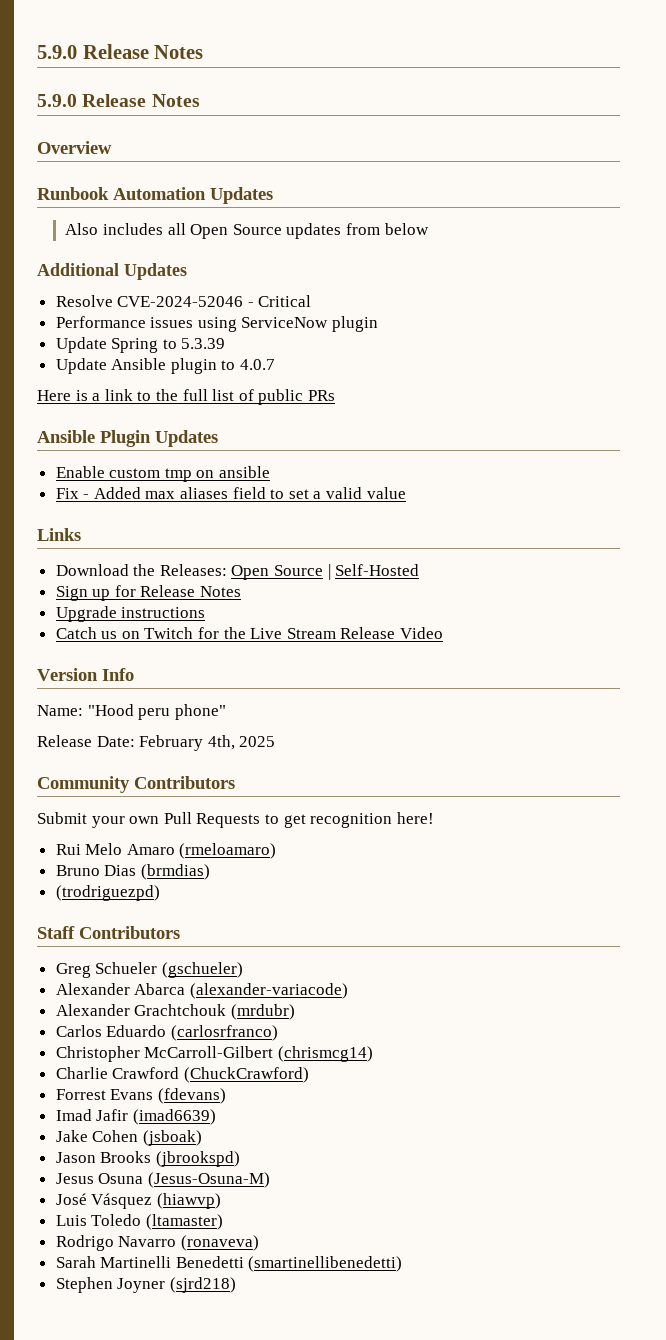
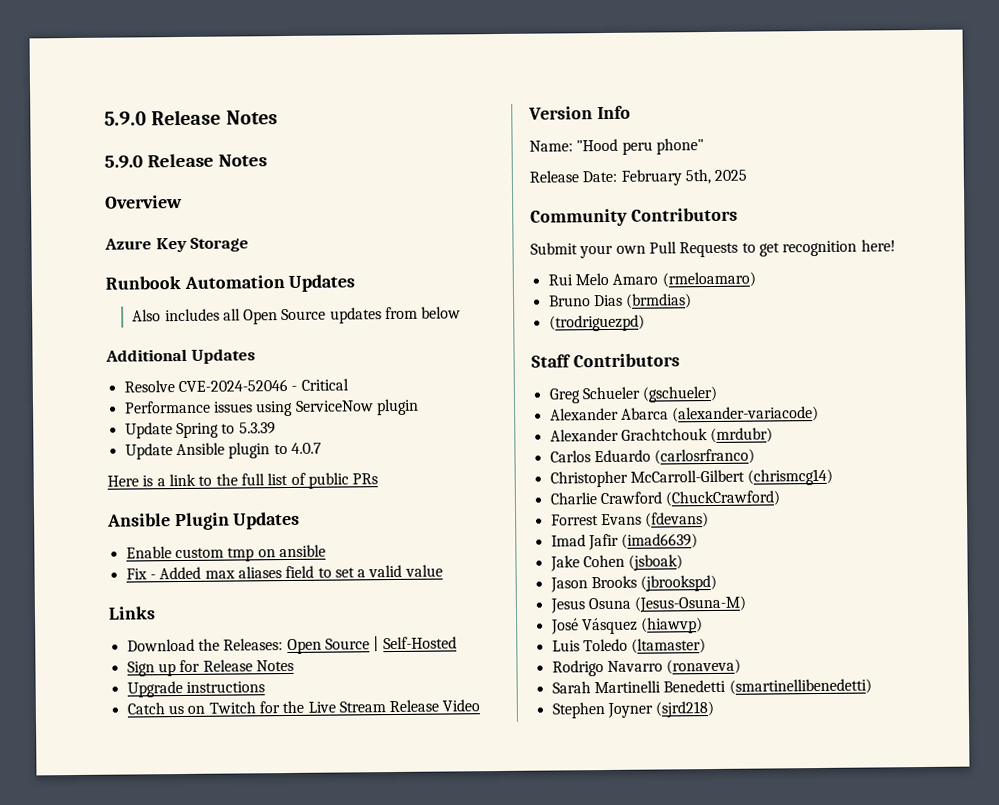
(112, 147) none -> [104,237,250,253] // Azure Key Storage
[207,735,235,750] 4th, -> [684,168,711,185] 5th,

